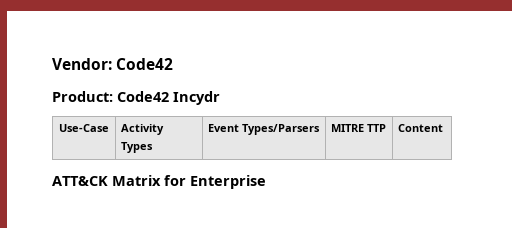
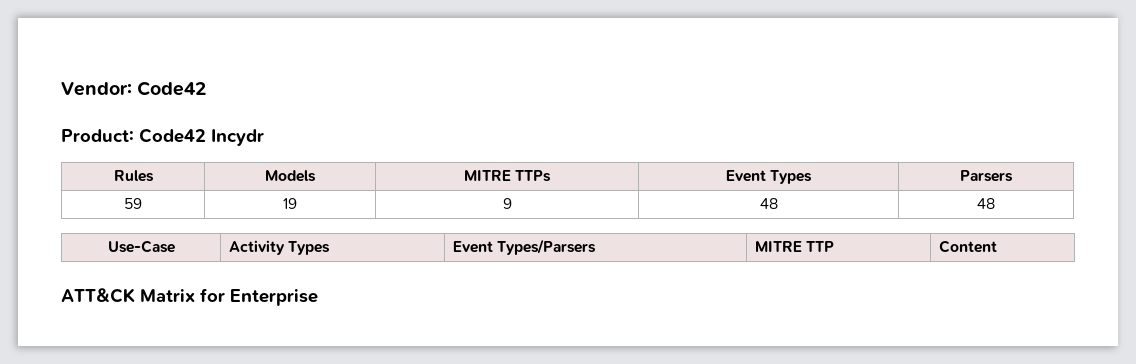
(220, 98) none -> [113,170,154,182] [265,170,316,182] [463,170,552,182] [725,170,813,184] [960,170,1013,182] [124,198,142,209] [283,198,297,209] [502,198,512,209] [759,198,778,209] [977,198,995,209] // Rules | Models | MITRE TTPs | Event Types | Parsers // 59 | 19 | 9 | 48 | 48

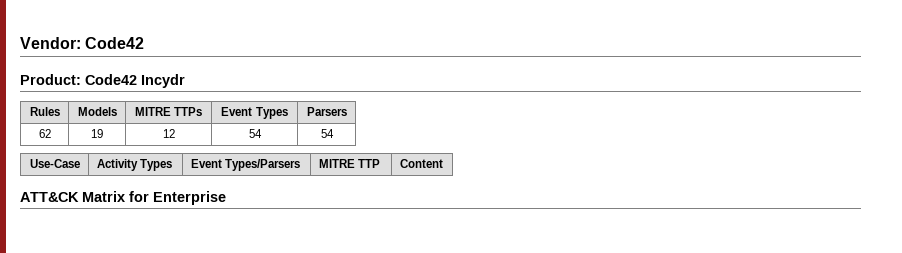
[124,198,142,209] 59 -> [38,129,51,138] 62
[502,198,512,209] [759,198,778,209] [977,198,995,209] 9 | 48 | 48 -> [162,129,175,138] [248,129,262,138] [320,129,334,138] 12 | 54 | 54

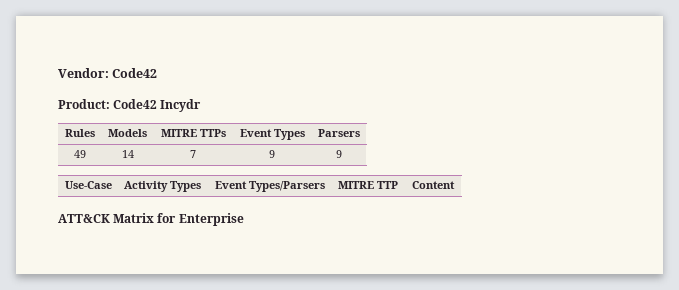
[38,129,51,138] [91,129,103,138] [162,129,175,138] [248,129,262,138] [320,129,334,138] 62 | 19 | 12 | 54 | 54 -> [74,150,86,158] [121,150,134,158] [190,150,196,158] [269,150,275,158] [336,150,342,158] 49 | 14 | 7 | 9 | 9

